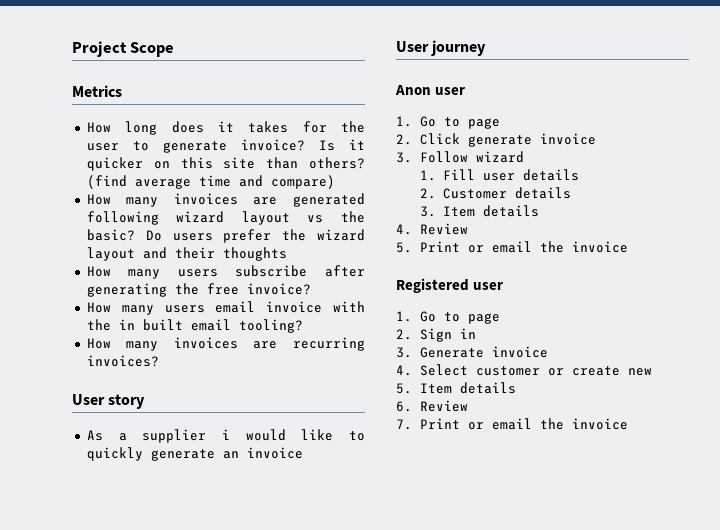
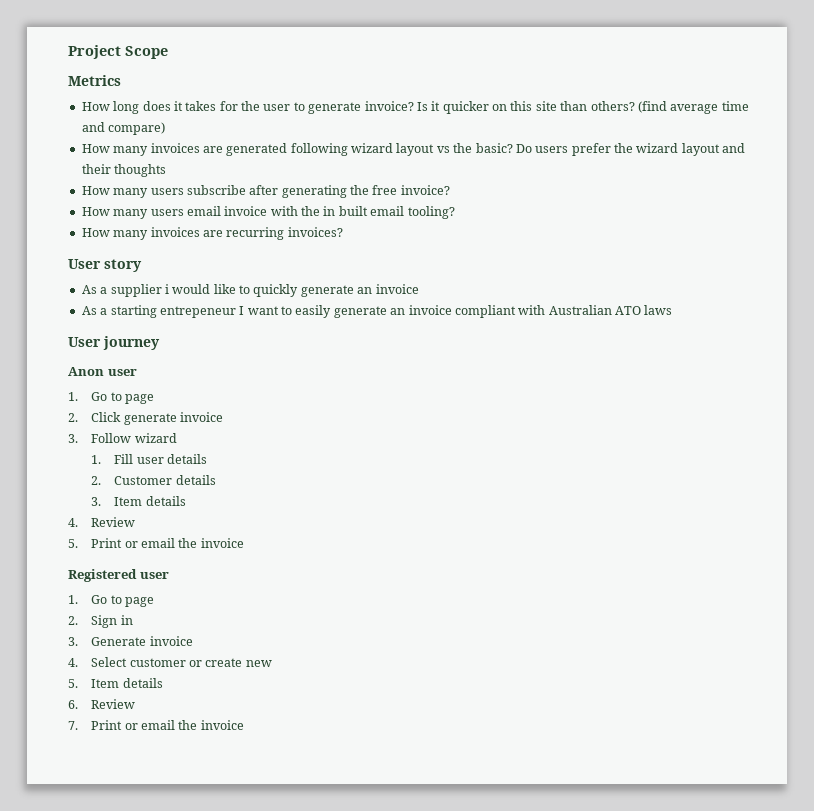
(303, 453) none -> [81,305,673,318] // As a starting entrepeneur I want to easily generate an invoice compliant with Australian ATO laws

